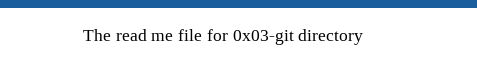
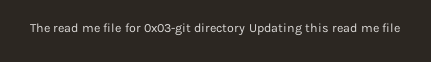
(364, 37) none -> [248,23,401,36] Updating this read me file

